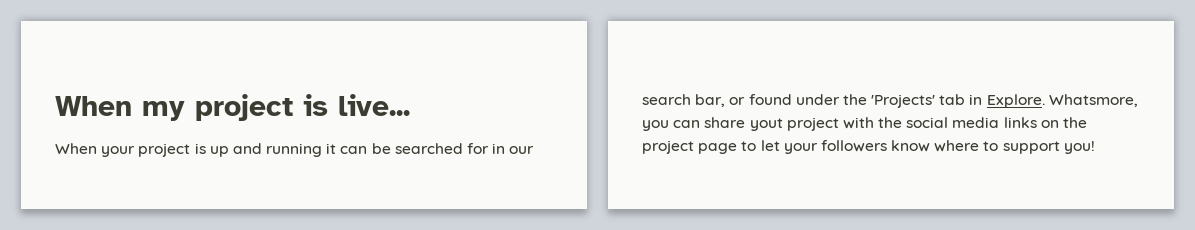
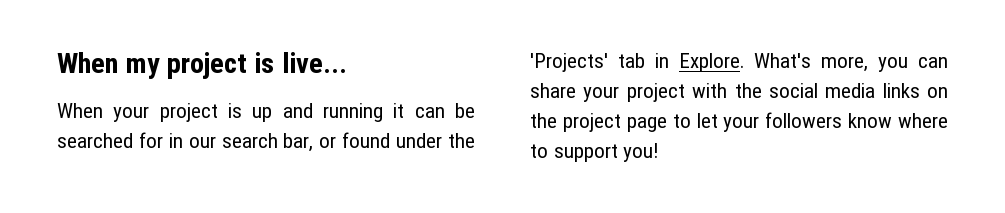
[1048,94,1138,107] Whatsmore, -> [754,53,869,72] What's more,
[749,118,783,131] yout -> [583,86,620,102] your

